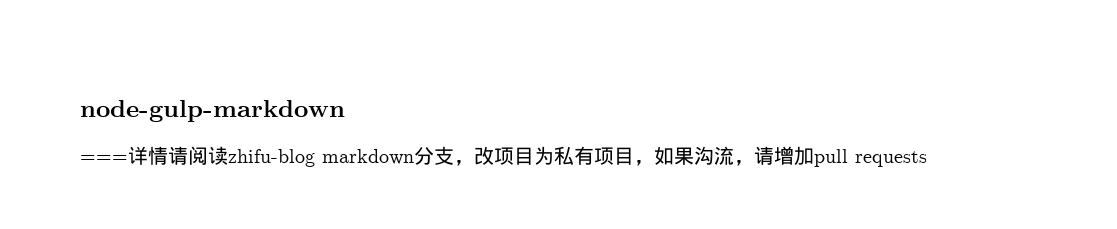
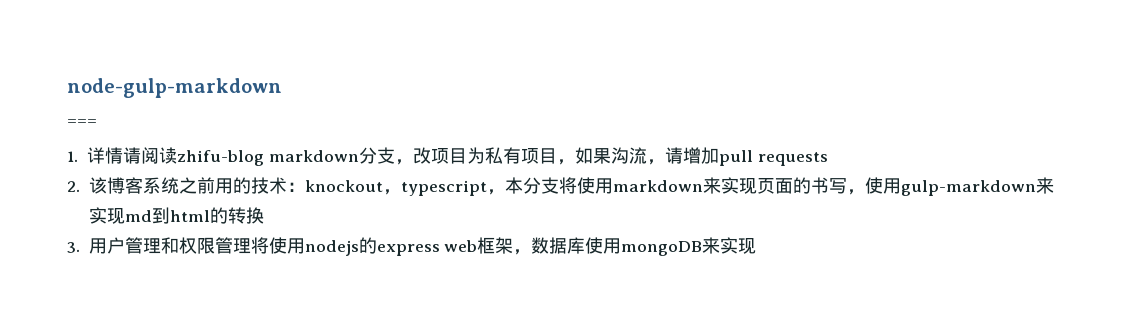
(128, 159) none -> [67,151,78,162] // 1.
(927, 159) none -> [67,177,1054,196] [88,207,264,224] [67,237,757,256] // 2.该博客系统之前用的技术：knockout，typescript，本分支将使用markdown来实现页面的书写，使用gulp-markdown来实现md到html的转换 // 3.用户管理和权限管理将使用nodejs的express web框架，数据库使用mongoDB来实现

